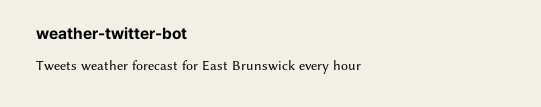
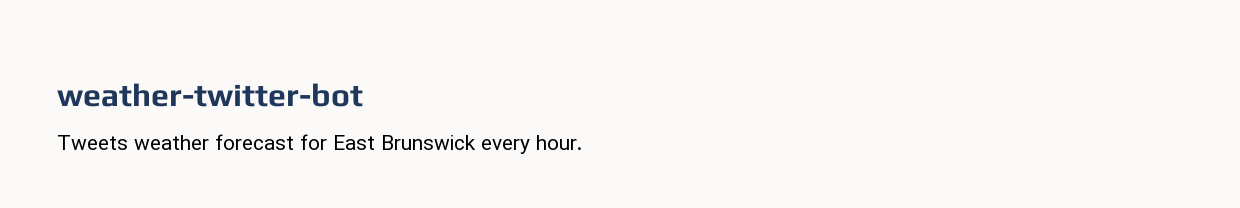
[333,60,361,70] hour -> [536,135,582,150] hour.

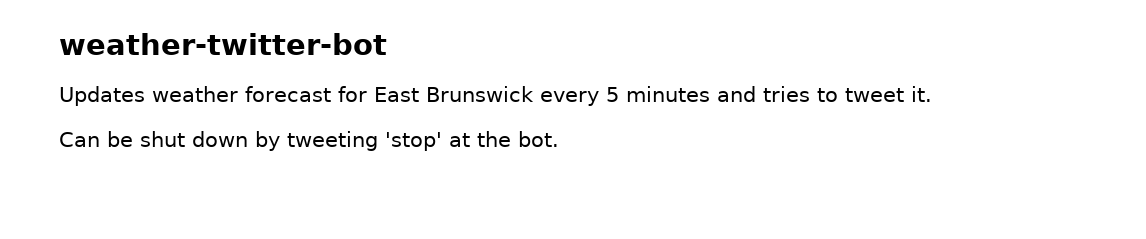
[57,135,128,150] Tweets -> [59,86,145,106] Updates
[536,135,582,150] hour. -> [606,86,932,102] [59,131,559,151] 5 minutes and tries to tweet it. // Can be shut down by tweeting 'stop' at the bot.

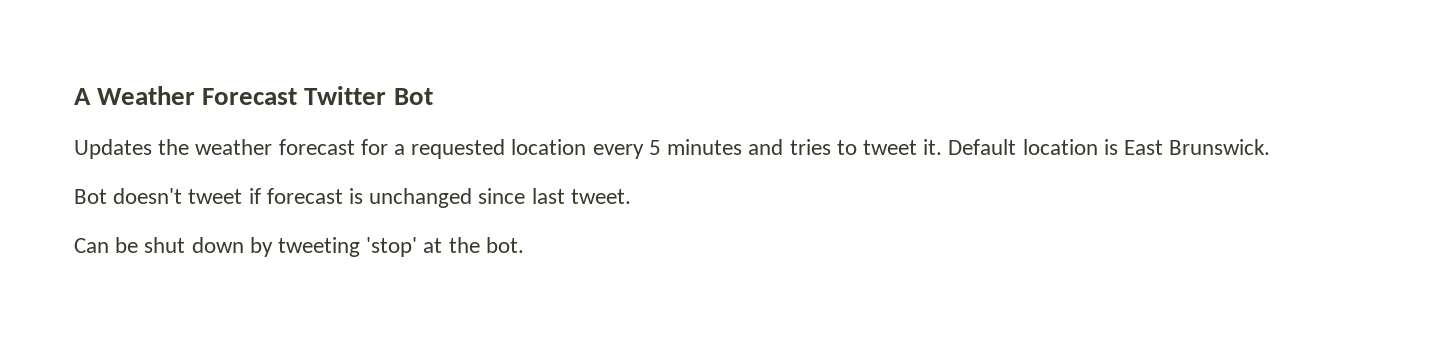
[59,33,387,55] weather-twitter-bot -> [74,86,433,105] A Weather Forecast Twitter Bot
(145, 96) none -> [158,139,190,155] the
[374,86,534,102] East Brunswick -> [394,139,587,159] a requested location
(932, 94) none -> [948,139,1271,155] [74,188,631,208] Default location is East Brunswick. // Bot doesn't tweet if forecast is unchanged since last tweet.

